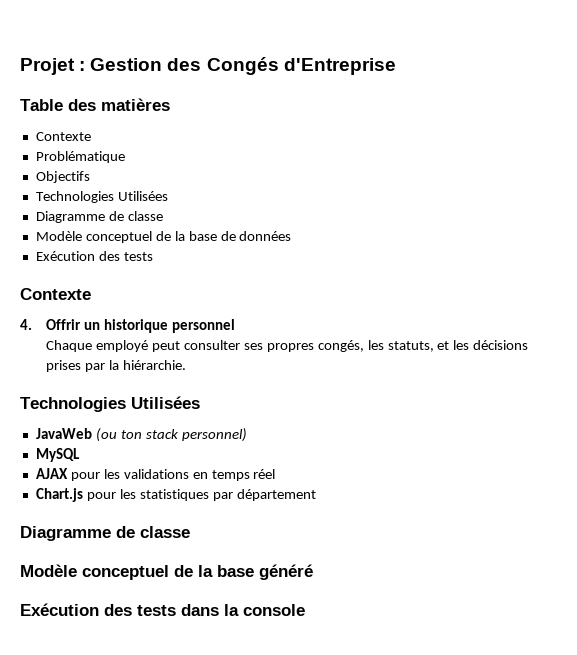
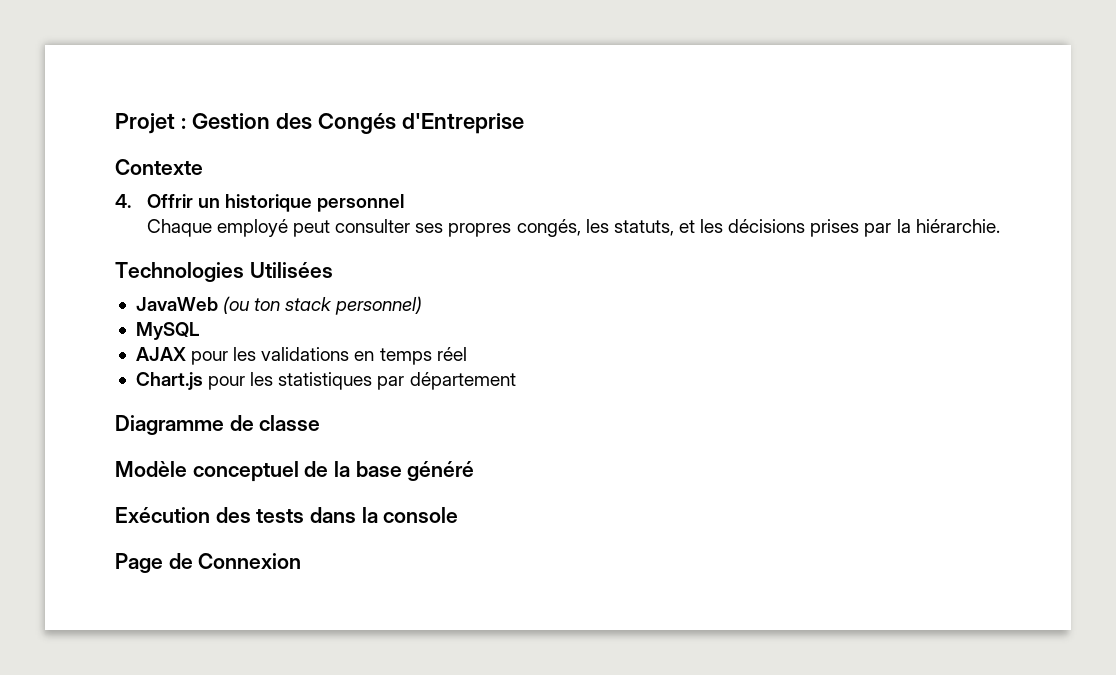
[20,98,170,111] [35,132,91,141] [35,151,125,163] [35,171,90,183] [35,191,168,203] [35,211,163,223] [35,231,292,243] [35,251,153,261] // Table des matières // Contexte // Problématique // Objectifs // Technologies Utilisées // Diagramme de classe // Modèle conceptuel de la base de données // Exécution des tests -> (524, 123) none
(305, 610) none -> [115,553,302,573] // Page de Connexion

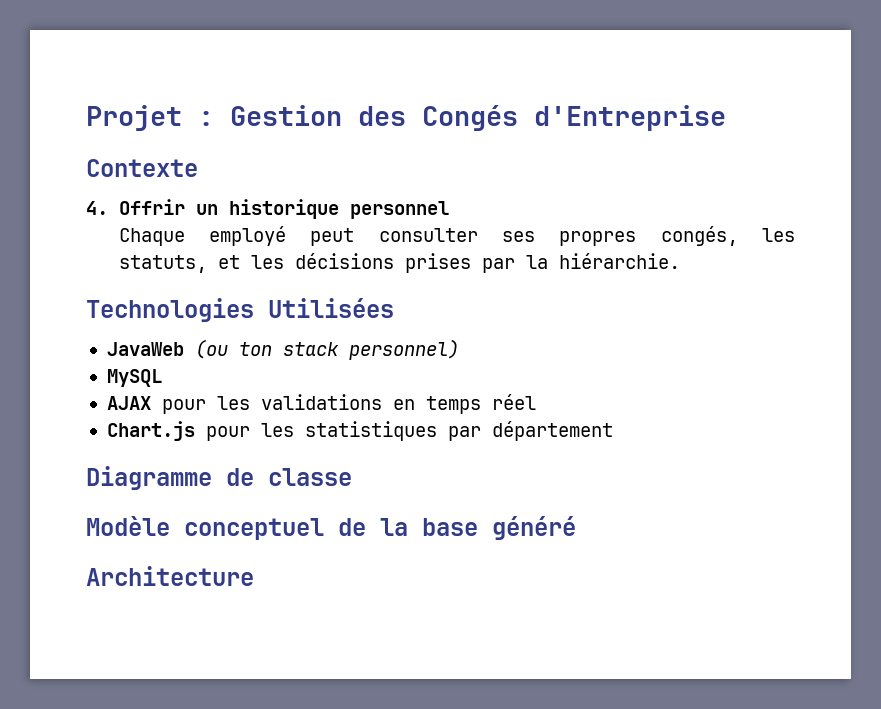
[115,507,459,523] [115,553,302,573] Exécution des tests dans la console // Page de Connexion -> [86,566,254,586] Architecture

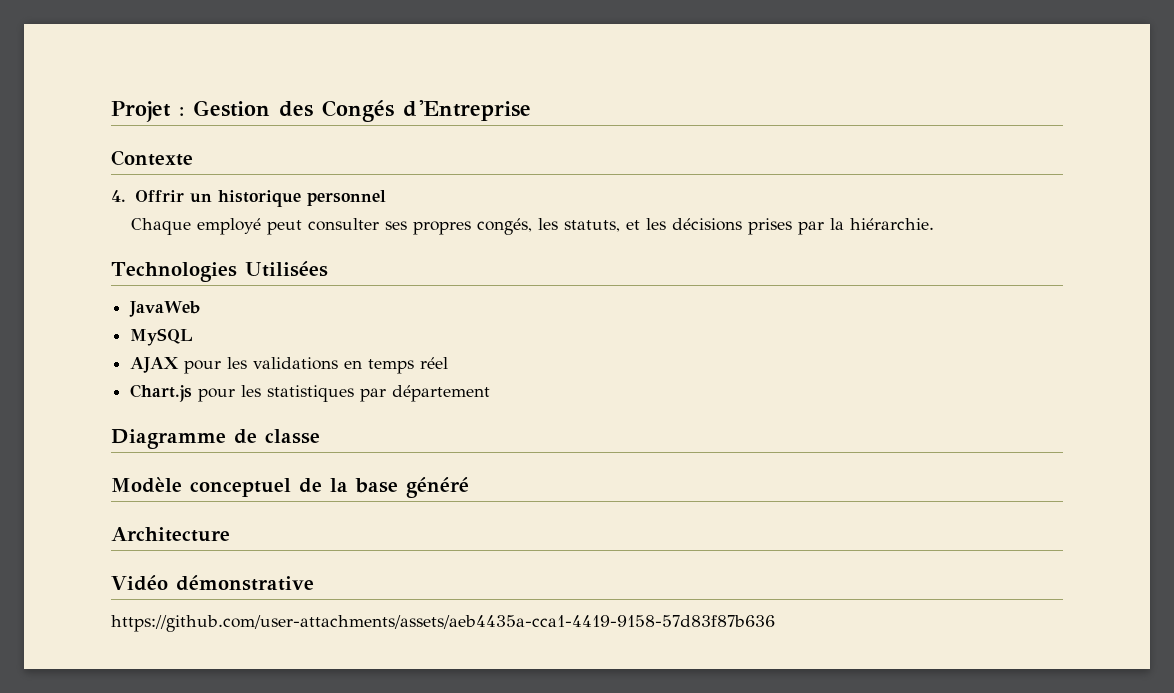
[194,339,459,360] (ou ton stack personnel) -> (201, 309) none
(254, 576) none -> [111,575,314,591] [111,615,775,632] // Vidéo démonstrative // https://github.com/user-attachments/assets/aeb4435a-cca1-4419-9158-57d83f87b636

